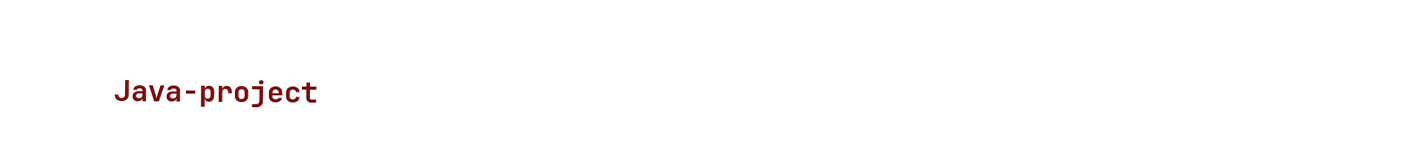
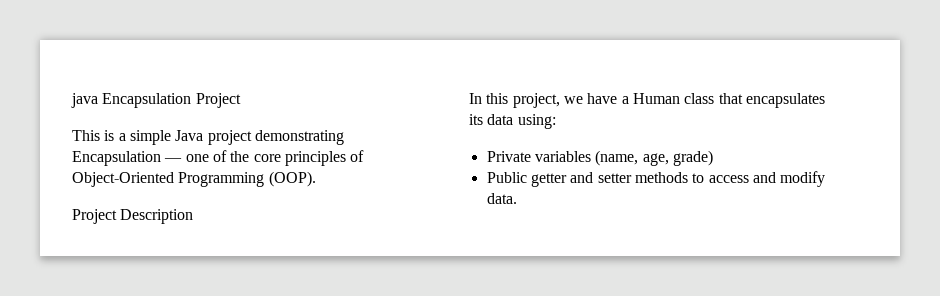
[113,78,319,108] Java-project -> [71,93,241,108] [72,130,344,145] [72,150,365,166] [72,171,316,187] [72,209,194,224] [469,93,825,108] [469,114,556,129] [486,150,713,166] [486,171,826,187] [486,193,517,204] java Encapsulation Project // This is a simple Java project demonstrating Encapsulation — one of the core principles of Object-Oriented Programming (OOP). // Project Description // In this project, we have a Human class that encapsulates its data using: // Private variables (name, age, grade) // Public getter and setter methods to access and modify data.

